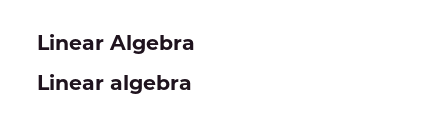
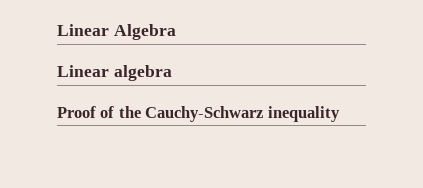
(192, 84) none -> [57,106,340,122] // Proof of the Cauchy-Schwarz inequality

